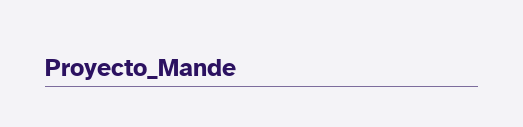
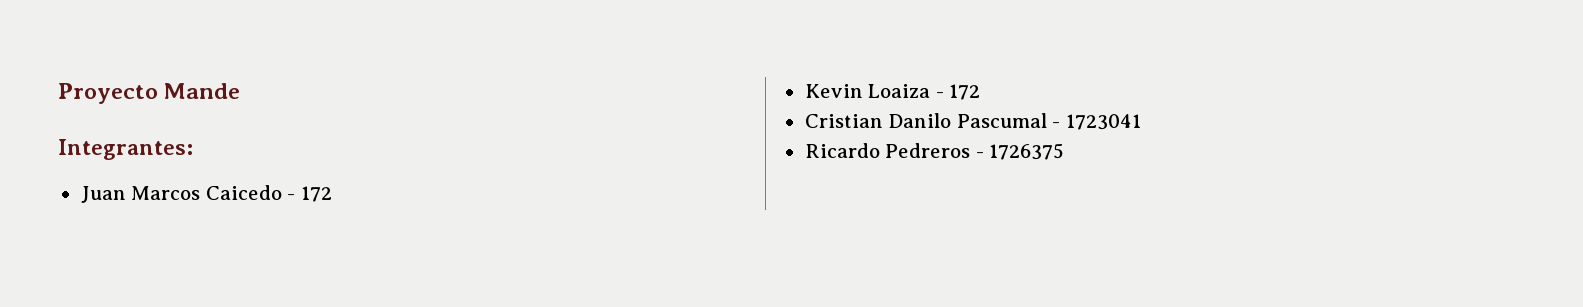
[45,59,236,80] Proyecto_Mande -> [58,83,241,104] [58,139,193,160] [80,185,332,203] [804,84,981,100] [804,113,1141,130] [804,143,1065,160] Proyecto Mande // Integrantes: // Juan Marcos Caicedo - 172 // Kevin Loaiza - 172 // Cristian Danilo Pascumal - 1723041 // Ricardo Pedreros - 1726375

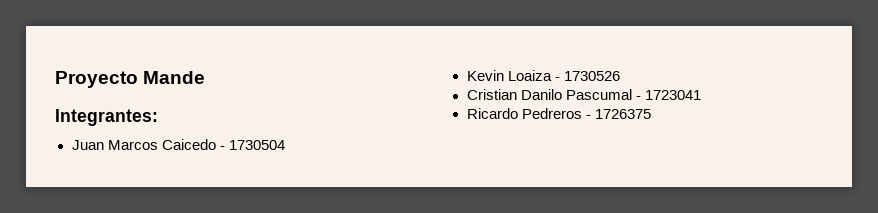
[300,186,332,202] 172 -> [228,140,285,150] 1730504
[949,84,981,100] 172 -> [563,71,620,81] 1730526

